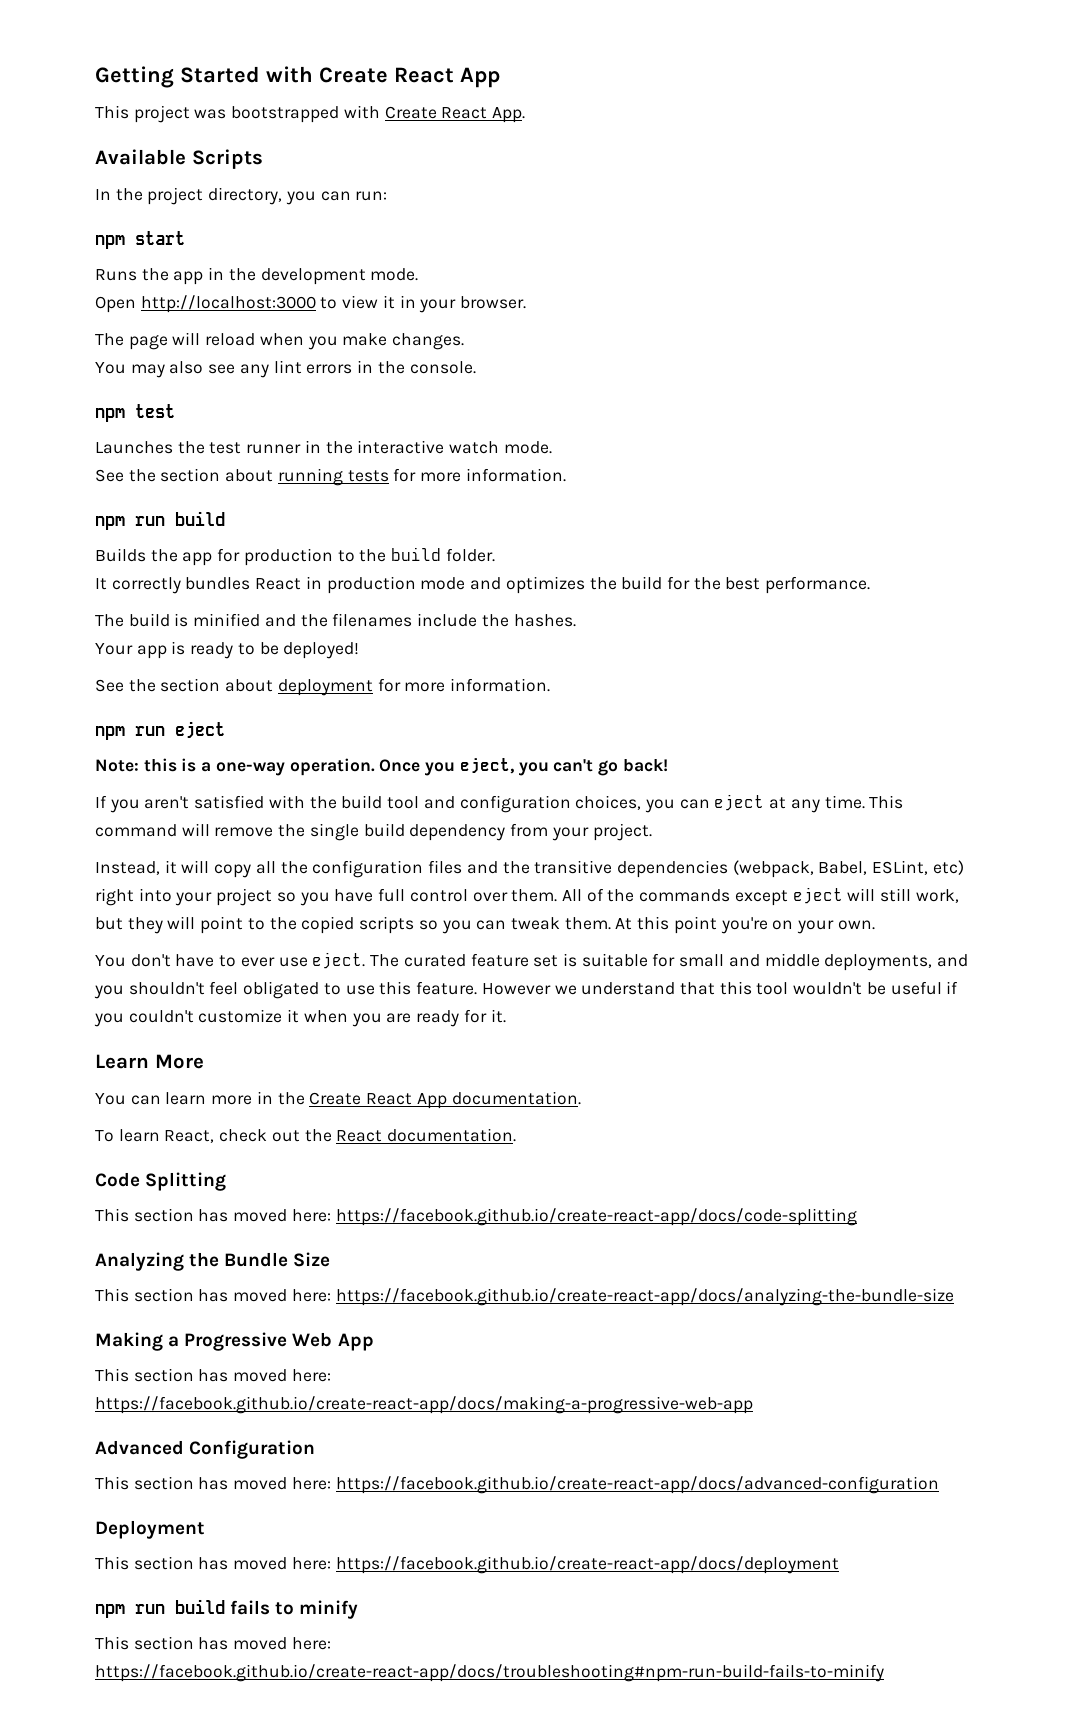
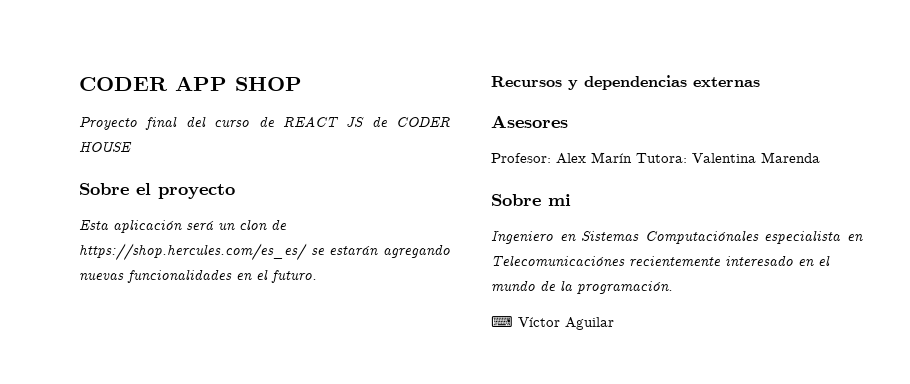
[95,66,500,88] [95,105,526,123] [95,149,263,169] [95,187,388,205] [95,231,185,249] [95,267,419,285] [95,295,527,313] [95,332,465,350] [95,360,476,378] [95,404,175,422] [95,440,552,454] [95,468,566,486] [95,511,225,530] [95,547,495,566] [95,576,871,594] [95,613,576,627] [95,641,360,659] [95,678,551,696] [95,721,225,740] [95,758,668,776] [95,794,904,813] [95,823,652,841] [95,860,964,878] [95,887,959,906] [95,916,875,934] [95,952,969,971] [94,981,959,999] [94,1009,506,1027] [95,1054,204,1069] [95,1091,581,1109] [95,1128,517,1143] [95,1172,227,1191] [95,1208,857,1226] [95,1252,331,1271] [95,1288,954,1306] [95,1332,374,1351] [95,1368,331,1382] [95,1396,753,1414] [95,1440,316,1459] [95,1476,939,1494] [95,1520,205,1539] [95,1556,839,1574] [95,1599,359,1619] [95,1636,331,1650] [95,1664,884,1682] Getting Started with Create React App // This project was bootstrapped with Create React App. // Available Scripts // In the project directory, you can run: // npm start // Runs the app in the development mode. // Open http://localhost:3000 to view it in your browser. // The page will reload when you make changes. // You may also see any lint errors in the console. // npm test // Launches the test runner in the interactive watch mode. // See the section about running tests for more information. // npm run build // Builds the app for production to the build folder. // It correctly bundles React in production mode and optimizes the build for the best performance. // The build is minified and the filenames include the hashes. // Your app is ready to be deployed! // See the section about deployment for more information. // npm run eject // Note: this is a one-way operation. Once you eject, you can't go back! // If you aren't satisfied with the build tool and configuration choices, you can eject at any time. This command will remove the single build dependency from your project. // Instead, it will copy all the configuration files and the transitive dependencies (webpack, Babel, ESLint, etc) right into your project so you have full control over them. All of the commands except eject will still work, but they will point to the copied scripts so you can tweak them. At this point you're on your own. // You don't have to ever use eject. The curated feature set is suitable for small and middle deployments, and you shouldn't feel obligated to use this feature. However we understand that this tool wouldn't be useful if you couldn't customize it when you are ready for it. // Learn More // You can learn more in the Create React App documentation. // To learn React, check out the React documentation. // Code Splitting // This section has moved here: https://facebook.github.io/create-react-app/docs/code-splitting // Analyzing the Bundle Size // This section has moved here: https://facebook.github.io/create-react-app/docs/analyzing-the-bundle-size // Making a Progressive Web App // This section has moved here: https://facebook.github.io/create-react-app/docs/making-a-progressive-web-app // Advanced Configuration // This section has moved here: https://facebook.github.io/create-react-app/docs/advanced-configuration // Deployment // This section has moved here: https://facebook.github.io/create-react-app/docs/deployment // npm run build fails to minify // This section has moved here: https://facebook.github.io/create-react-app/docs/troubleshooting#npm-run-build-fails-to-minify -> [79,76,302,91] [79,116,450,130] [79,141,132,152] [79,183,235,199] [79,219,287,233] [79,243,450,261] [79,269,317,283] [491,75,760,90] [491,115,568,128] [491,152,820,164] [491,194,571,206] [491,230,863,244] [491,255,830,267] [491,280,673,294] [491,316,614,330] CODER APP SHOP // Proyecto final del curso de REACT JS de CODER HOUSE // Sobre el proyecto // Esta aplicación será un clon de https://shop.hercules.com/es_es/ se estarán agregando nuevas funcionalidades en el futuro. // Recursos y dependencias externas // Asesores // Profesor: Alex Marín Tutora: Valentina Marenda // Sobre mi // Ingeniero en Sistemas Computaciónales especialista en Telecomunicaciónes recientemente interesado en el mundo de la programación. // ⌨ Víctor Aguilar

